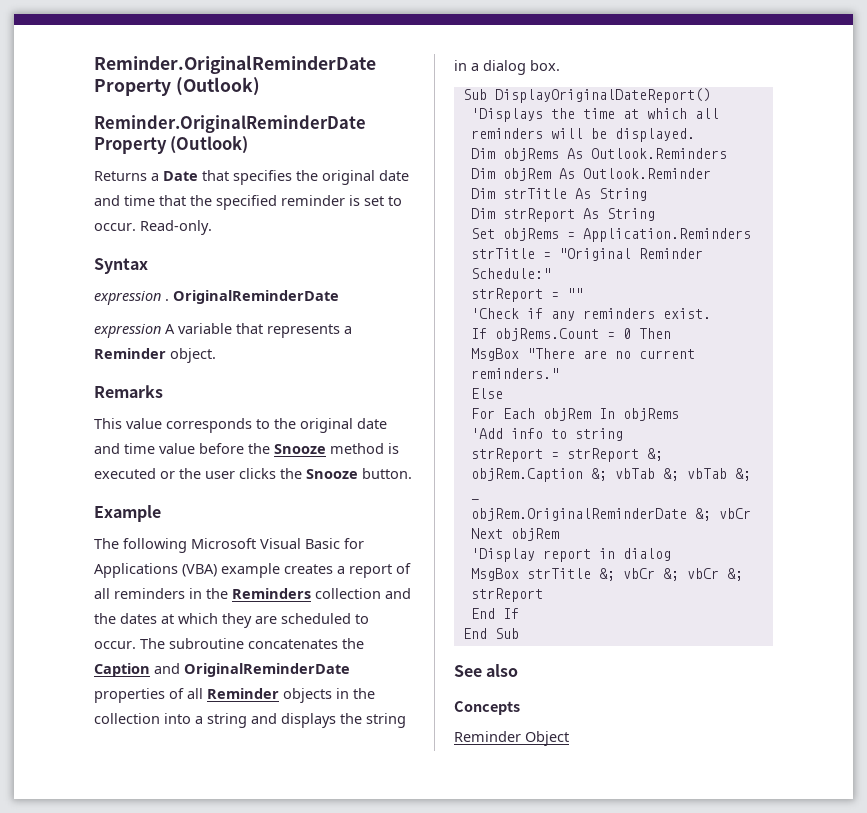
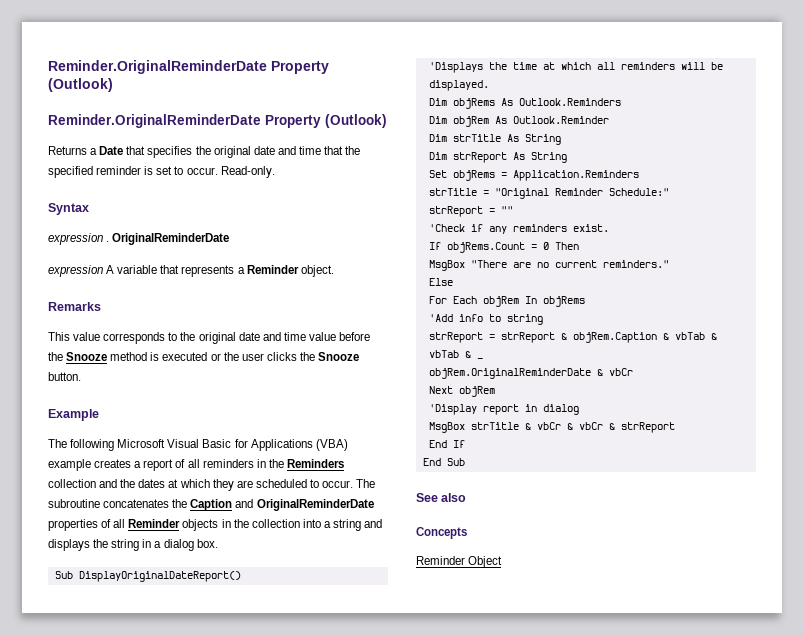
[646,448,663,461] [470,468,751,482] &; objRem.Caption &; vbTab &; vbTab &; -> [560,332,717,343] [428,350,471,358] & objRem.Caption & vbTab & vbTab &
[694,508,711,521] &; -> [596,369,603,376] &
[598,568,743,581] &; vbCr &; vbCr &; -> [524,422,615,430] & vbCr & vbCr &

